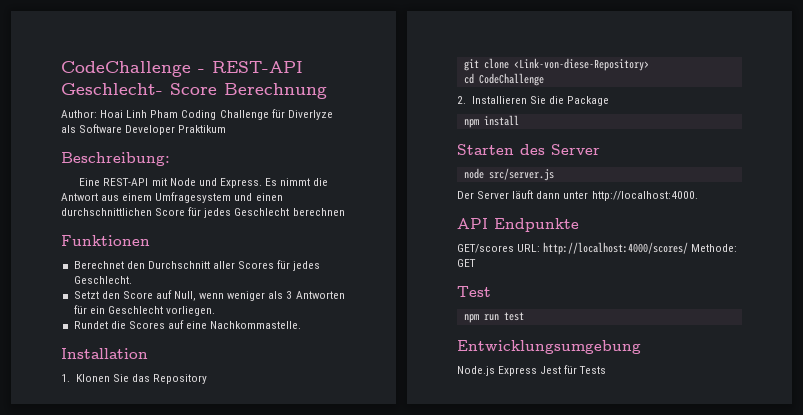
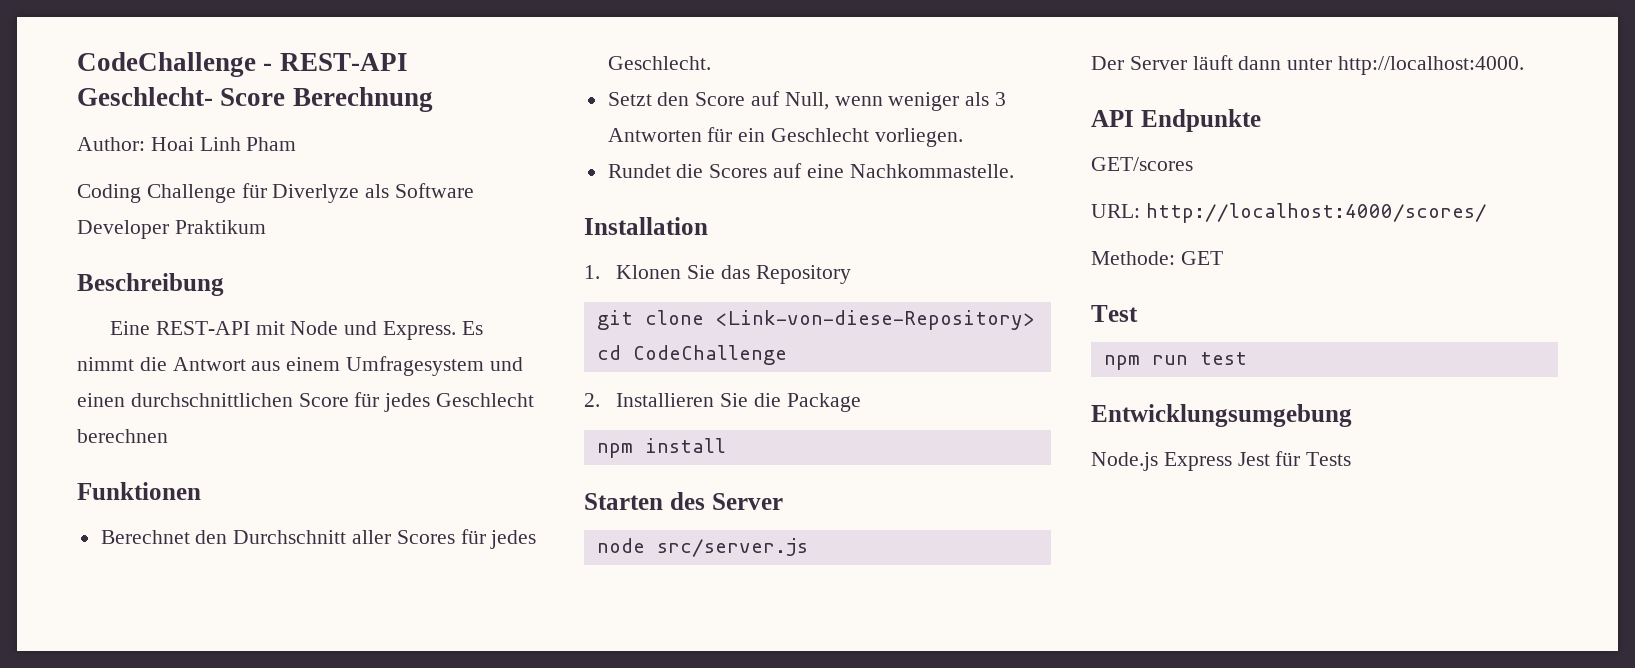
(179, 114) none -> (297, 144) //
[61,152,170,166] Beschreibung: -> [77,273,224,296] Beschreibung
(514, 248) none -> (1193, 164) //
(689, 248) none -> (1487, 213) //

